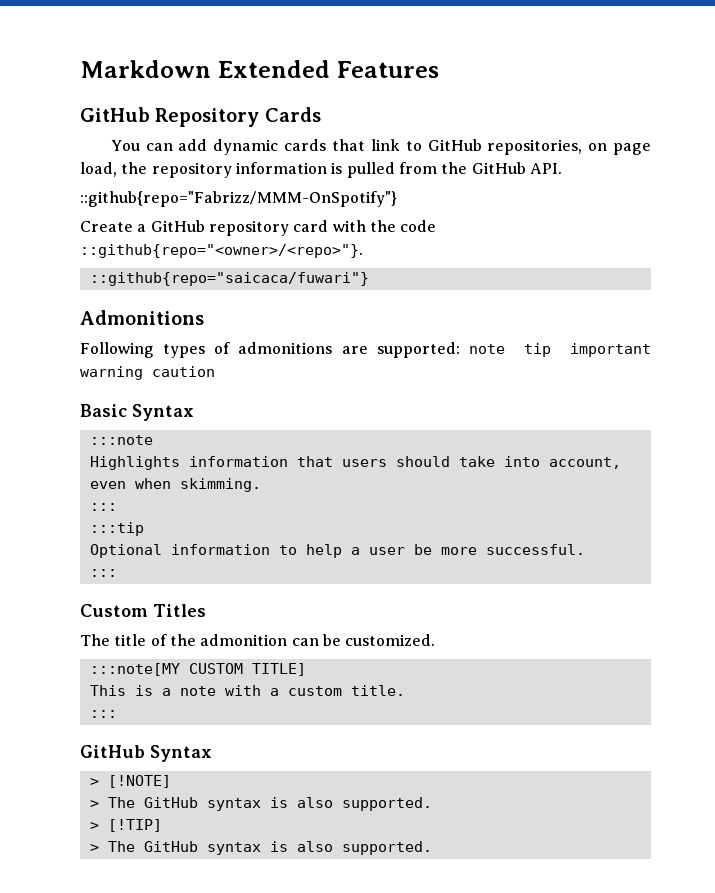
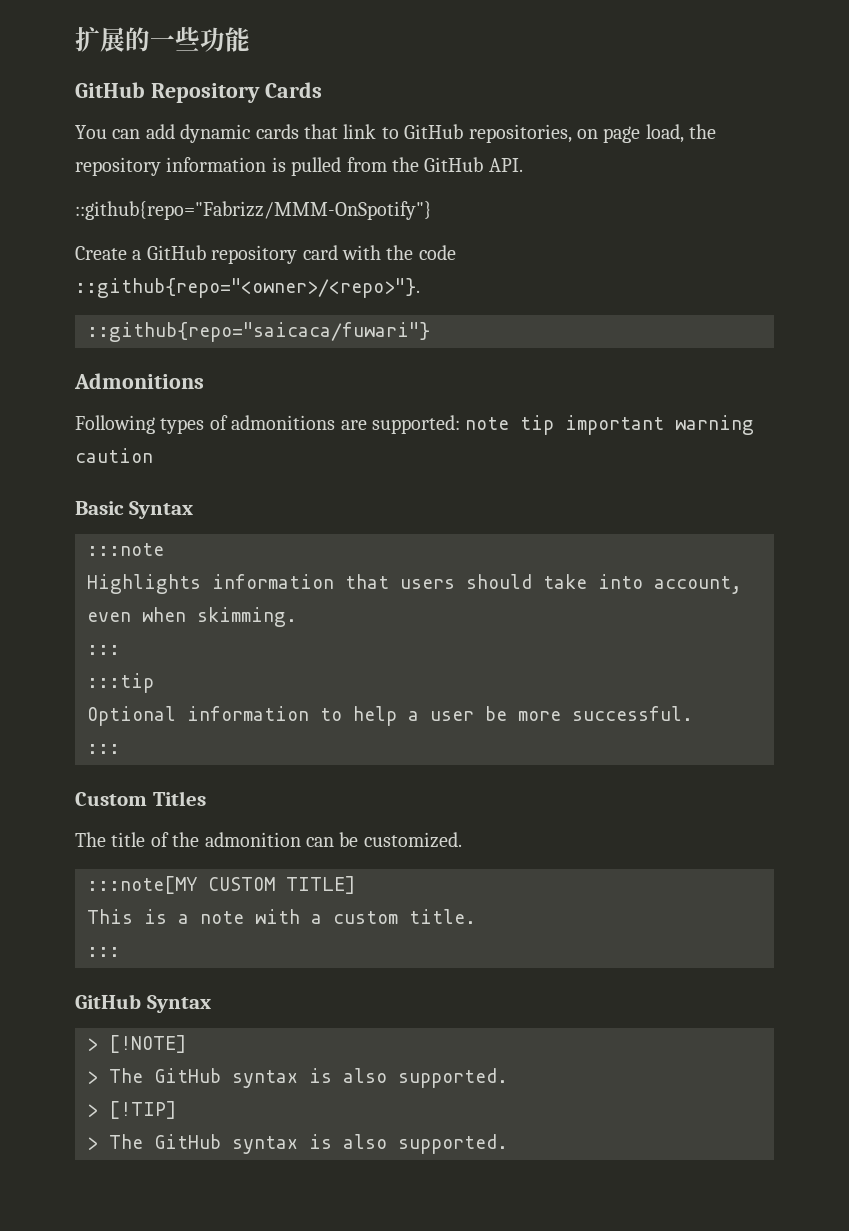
[80,60,440,78] Markdown Extended Features -> [75,27,250,52] 扩展的一些功能

